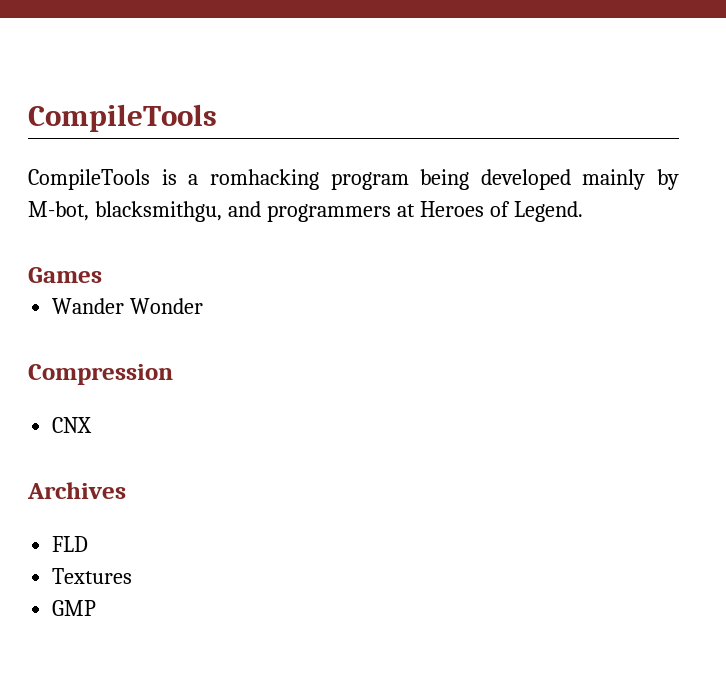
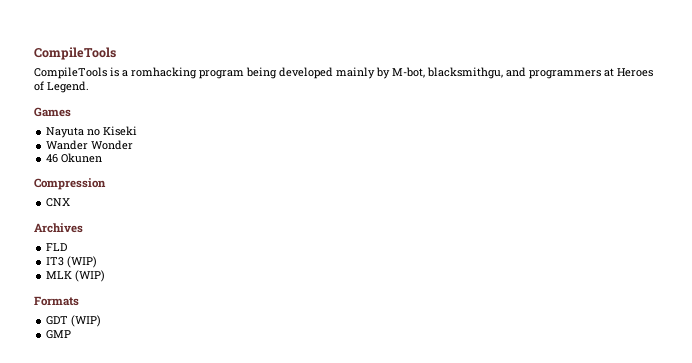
(102, 275) none -> [46,126,138,138] // Nayuta no Kiseki
(204, 306) none -> [46,153,103,163] // 46 Okunen
[52,568,133,584] Textures -> [46,256,98,268] [46,270,106,282] [34,296,79,306] [46,315,102,327] IT3 (WIP) // MLK (WIP) // Formats // GDT (WIP)

